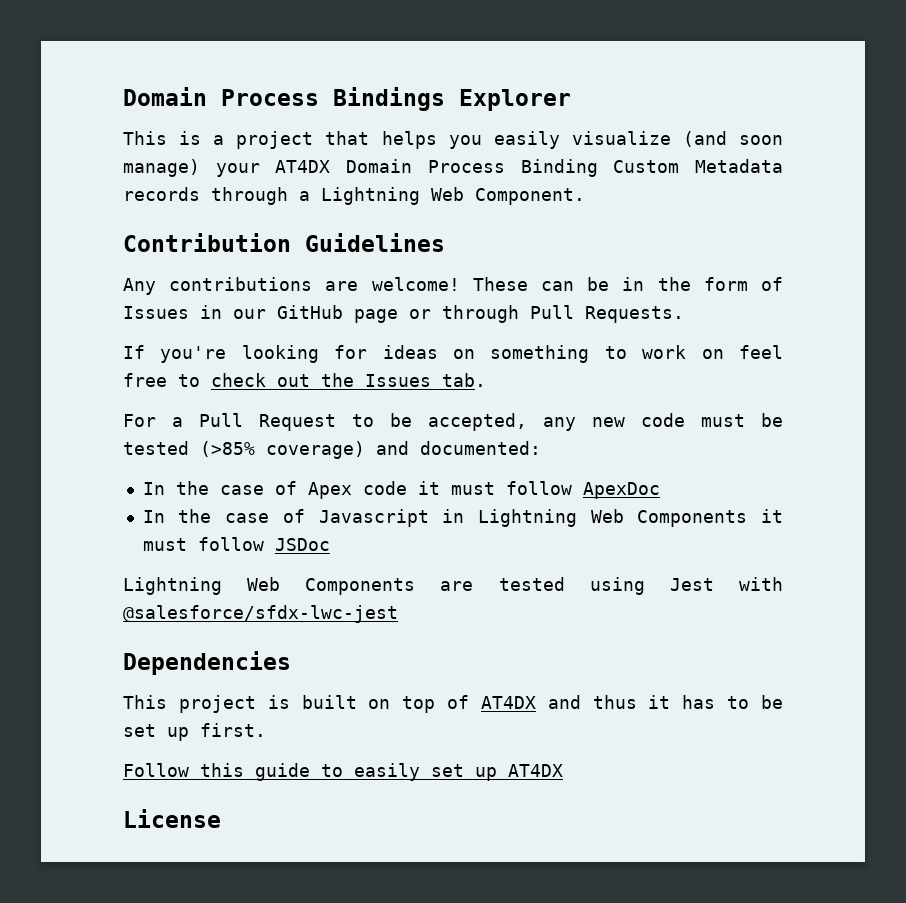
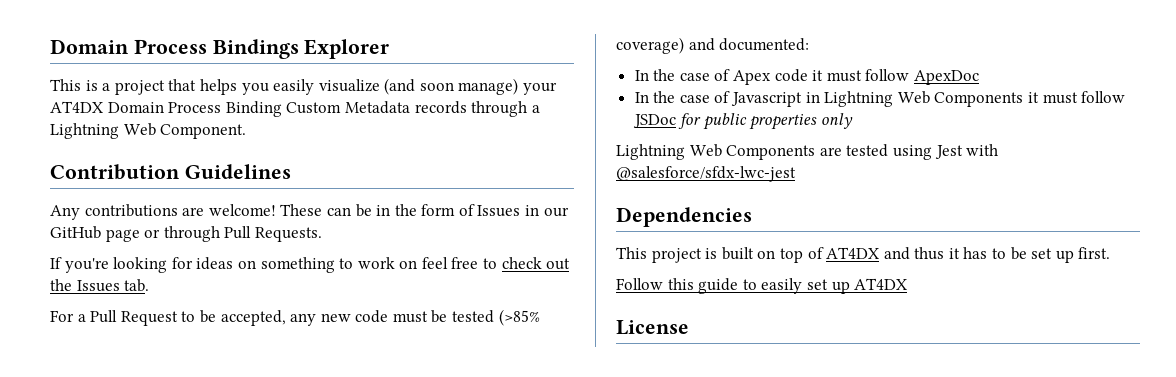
(330, 544) none -> [678,113,854,130] for public properties only

